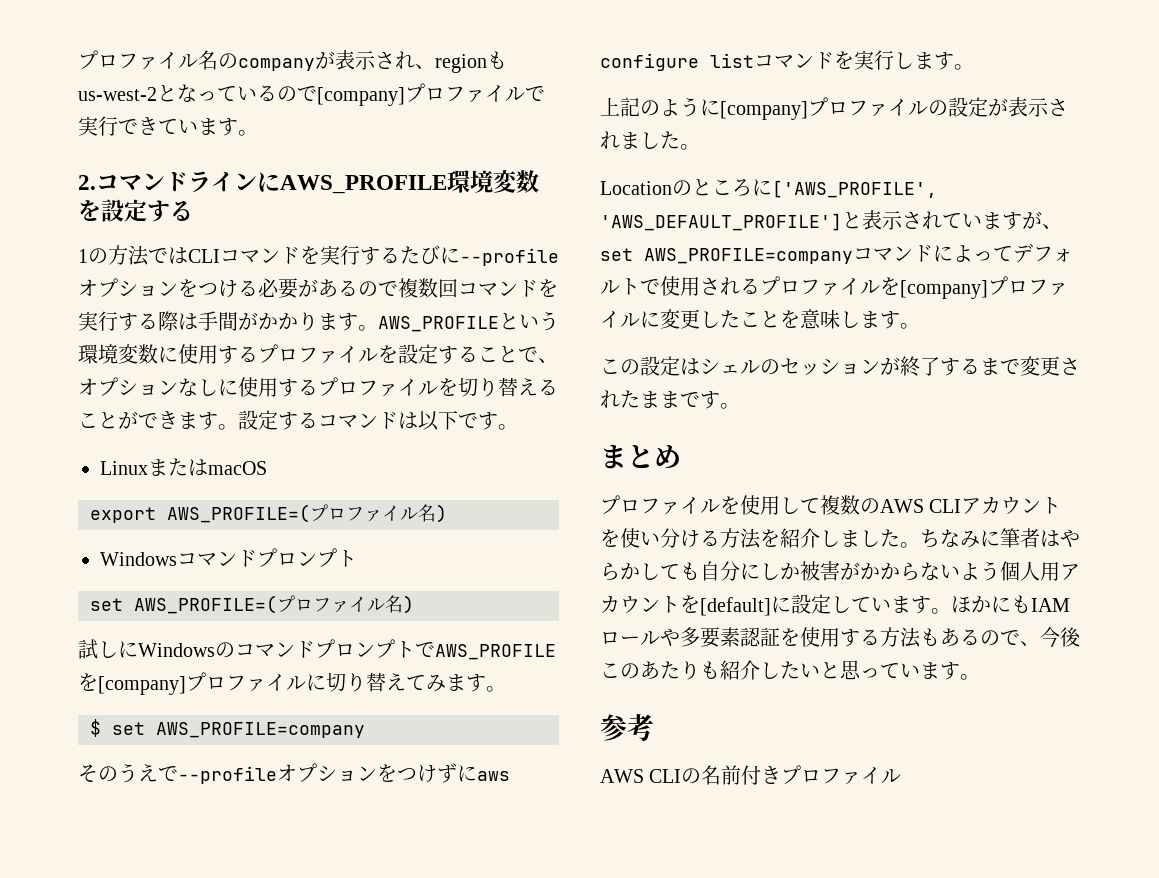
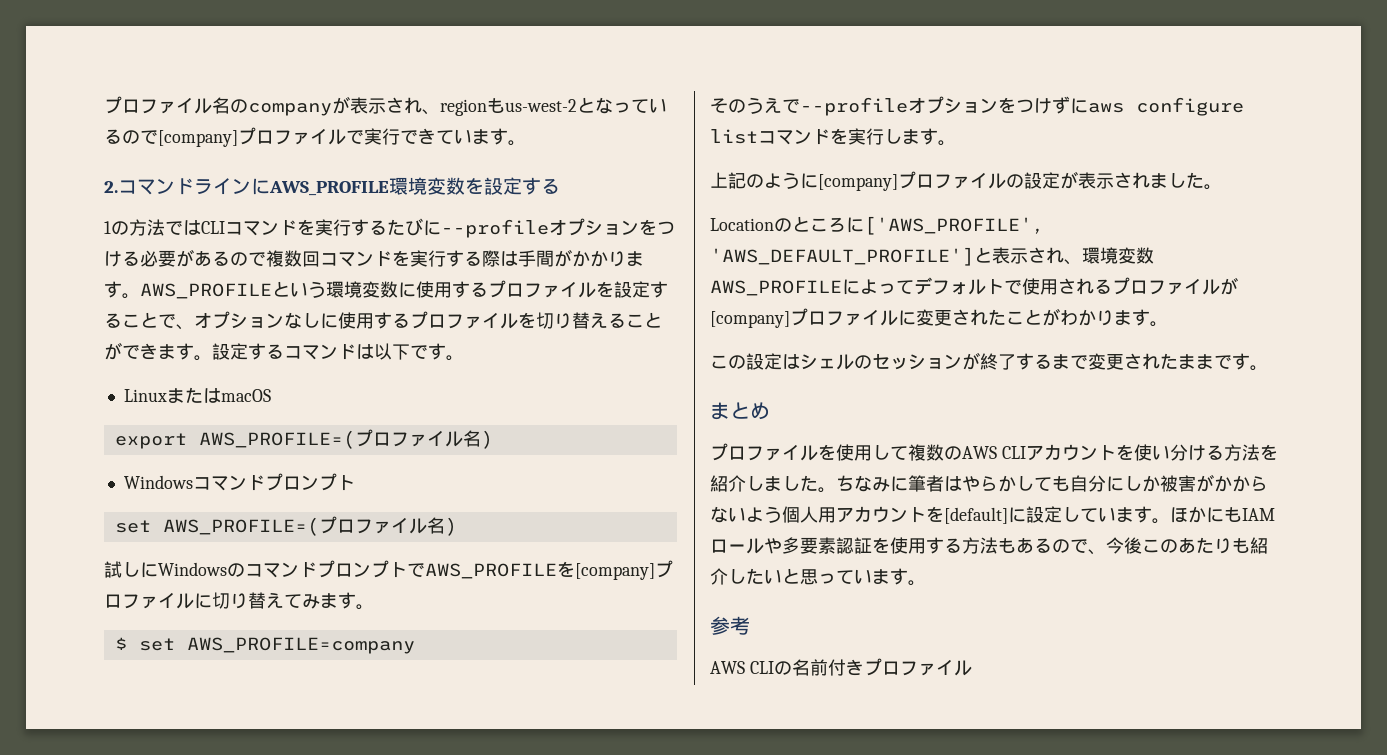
[942,211,1062,230] [600,245,933,264] ていますが、set AWS_PROFILE=companyコマンド -> [1064,247,1154,265] [710,280,842,296] 、環境変数AWS_PROFILE
[880,277,900,295] を -> [1220,277,1238,295] が
[700,309,860,329] したことを意味し -> [952,308,1114,326] されたことがわかり

